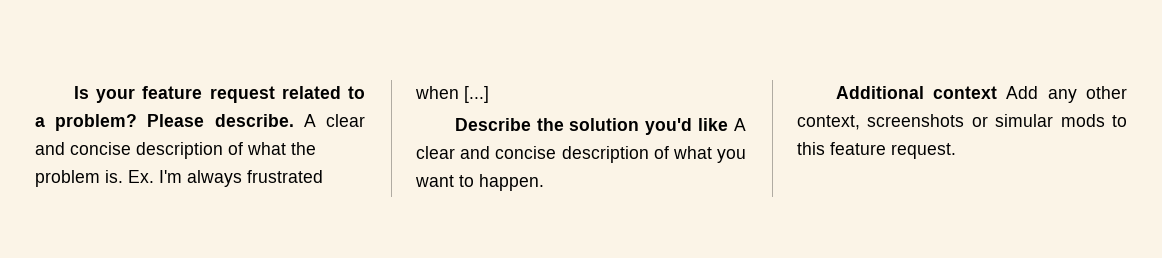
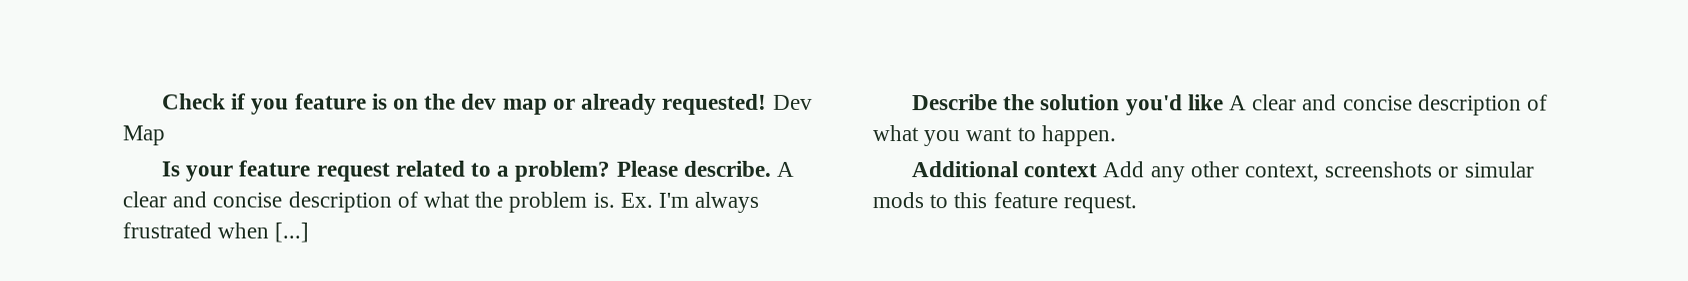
(73, 92) none -> [162,93,813,115] [122,125,166,146] Check if you feature is on the dev map or already requested! Dev Map //

